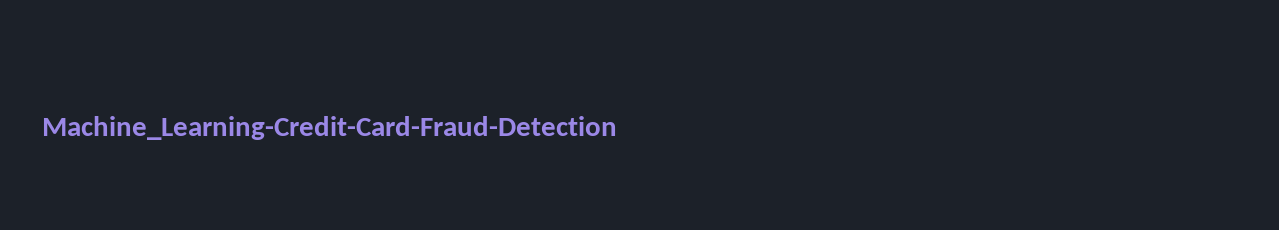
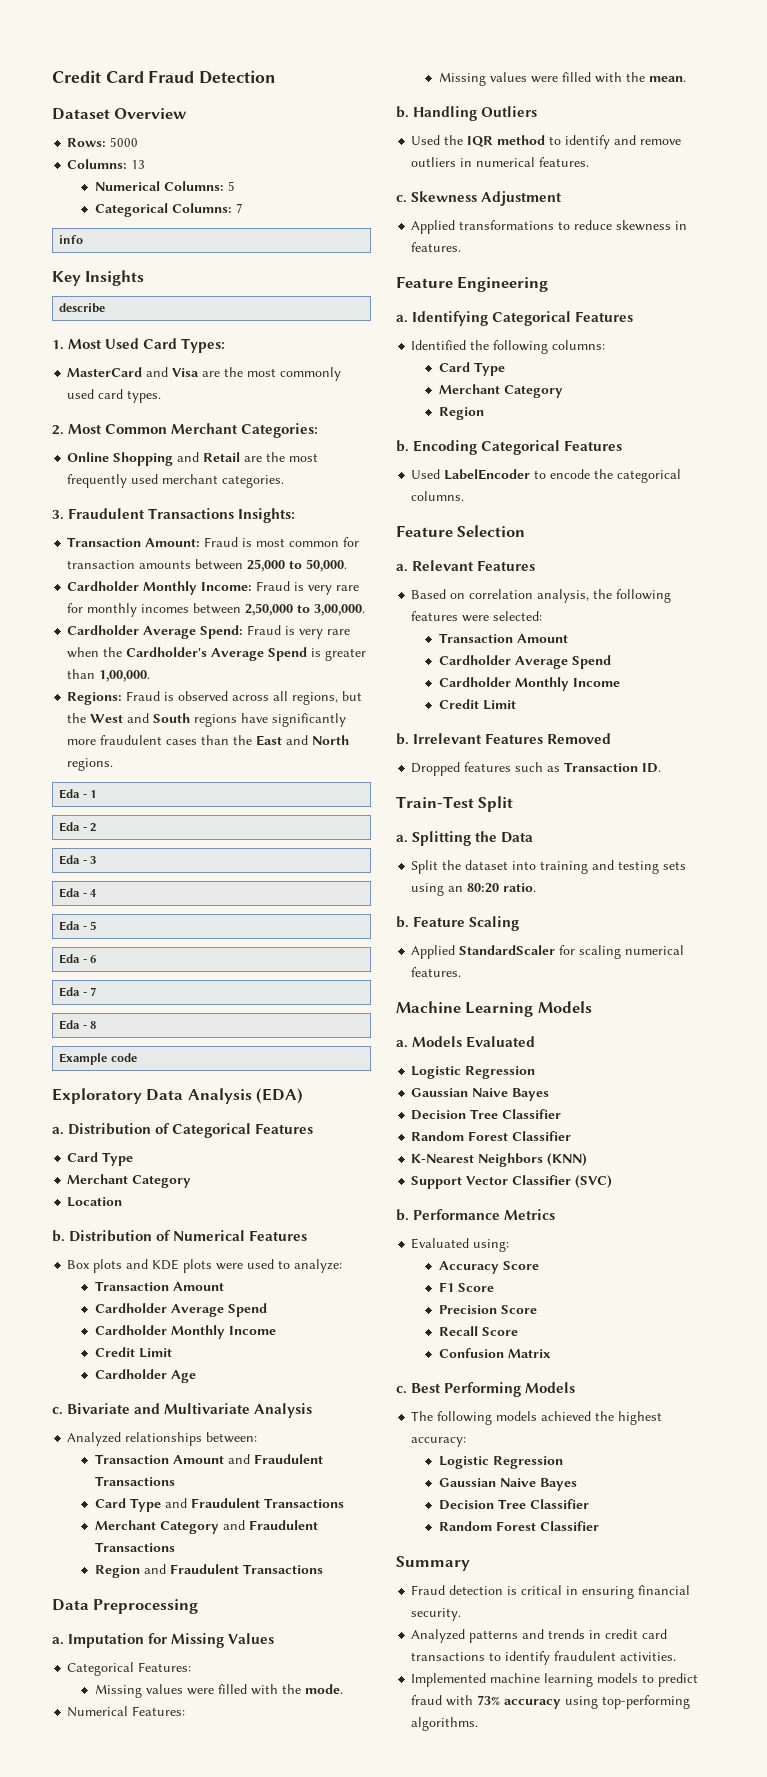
[42,116,617,140] Machine_Learning-Credit-Card-Fraud-Detection -> [52,70,277,84] [52,108,188,120] [67,137,139,147] [67,159,146,169] [95,181,236,191] [95,203,244,217] [59,235,84,244] [52,270,145,286] [59,303,106,313] [52,338,226,353] [67,367,342,381] [67,389,162,403] [52,423,319,438] [67,452,319,466] [67,474,285,488] [52,508,296,523] [67,537,360,547] [67,559,348,572] [67,581,360,595] [67,603,366,617] [67,625,351,639] [67,647,367,661] [67,669,151,682] [67,691,363,705] [67,713,347,727] [67,735,350,746] [67,758,114,771] [59,789,97,799] [59,822,97,832] [59,855,97,865] [59,888,98,898] [59,921,97,931] [59,954,97,964] [59,987,97,997] [59,1020,97,1030] [59,1053,137,1065] [52,1088,304,1104] [52,1123,314,1138] [67,1152,134,1166] [67,1174,192,1188] [67,1197,123,1207] [52,1230,308,1242] [67,1259,343,1273] [95,1281,225,1291] [95,1303,268,1317] [95,1325,277,1339] [95,1347,173,1358] [95,1369,197,1383] [52,1403,313,1418] [67,1432,258,1446] [95,1454,324,1464] [95,1476,176,1486] [95,1498,345,1512] [95,1520,319,1534] [95,1542,176,1552] [95,1564,324,1578] [52,1599,199,1614] [52,1633,275,1648] [67,1662,192,1676] [95,1684,344,1698] [67,1706,186,1717] [439,72,687,86] [396,106,538,121] [411,135,682,149] [411,157,590,167] [396,191,563,206] [411,220,688,234] [411,242,462,252] [396,276,549,292] [396,311,634,326] [411,340,606,354] [439,362,506,376] [439,384,564,398] [439,407,485,420] [396,440,623,455] [411,469,682,483] [411,491,465,501] [396,525,526,537] [396,560,536,572] [411,589,672,603] [411,611,543,622] [439,633,569,643] [439,655,612,669] [439,677,621,691] [439,699,517,710] [396,733,612,745] [411,762,662,776] [396,796,514,812] [396,831,534,846] [411,860,687,874] [411,883,537,896] [396,916,520,931] [411,945,685,959] [411,967,462,977] [396,1001,592,1017] [396,1036,536,1048] [411,1066,536,1079] [411,1088,550,1101] [411,1109,562,1120] [411,1131,572,1141] [411,1153,588,1167] [411,1175,613,1189] [396,1209,556,1221] [411,1238,510,1252] [439,1261,540,1274] [439,1282,495,1292] [439,1305,538,1314] [439,1326,519,1336] [439,1348,552,1358] [396,1382,576,1397] [411,1411,663,1425] [411,1437,467,1447] [439,1456,564,1469] [439,1478,578,1491] [439,1499,590,1510] [439,1521,600,1531] [396,1556,470,1571] [411,1585,691,1599] [411,1608,462,1621] [411,1629,668,1643] [411,1651,677,1665] [411,1673,699,1687] [411,1695,691,1709] [411,1717,479,1731] Credit Card Fraud Detection // Dataset Overview // Rows: 5000 // Columns: 13 // Numerical Columns: 5 // Categorical Columns: 7 // info // Key Insights // describe // 1. Most Used Card Types: // MasterCard and Visa are the most commonly used card types. // 2. Most Common Merchant Categories: // Online Shopping and Retail are the most frequently used merchant categories. // 3. Fraudulent Transactions Insights: // Transaction Amount: Fraud is most common for transaction amounts between 25,000 to 50,000. // Cardholder Monthly Income: Fraud is very rare for monthly incomes between 2,50,000 to 3,00,000. // Cardholder Average Spend: Fraud is very rare when the Cardholder's Average Spend is greater than 1,00,000. // Regions: Fraud is observed across all regions, but the West and South regions have significantly more fraudulent cases than the East and North regions. // Eda - 1 // Eda - 2 // Eda - 3 // Eda - 4 // Eda - 5 // Eda - 6 // Eda - 7 // Eda - 8 // Example code // Exploratory Data Analysis (EDA) // a. Distribution of Categorical Features // Card Type // Merchant Category // Location // b. Distribution of Numerical Features // Box plots and KDE plots were used to analyze: // Transaction Amount // Cardholder Average Spend // Cardholder Monthly Income // Credit Limit // Cardholder Age // c. Bivariate and Multivariate Analysis // Analyzed relationships between: // Transaction Amount and Fraudulent Transactions // Card Type and Fraudulent Transactions // Merchant Category and Fraudulent Transactions // Region and Fraudulent Transactions // Data Preprocessing // a. Imputation for Missing Values // Categorical Features: // Missing values were filled with the mode. // Numerical Features: // Missing values were filled with the mean. // b. Handling Outliers // Used the IQR method to identify and remove outliers in numerical features. // c. Skewness Adjustment // Applied transformations to reduce skewness in features. // Feature Engineering // a. Identifying Categorical Features // Identified the following columns: // Card Type // Merchant Category // Region // b. Encoding Categorical Features // Used LabelEncoder to encode the categorical columns. // Feature Selection // a. Relevant Features // Based on correlation analysis, the following features were selected: // Transaction Amount // Cardholder Average Spend // Cardholder Monthly Income // Credit Limit // b. Irrelevant Features Removed // Dropped features such as Transaction ID. // Train-Test Split // a. Splitting the Data // Split the dataset into training and testing sets using an 80:20 ratio. // b. Feature Scaling // Applied StandardScaler for scaling numerical features. // Machine Learning Models // a. Models Evaluated // Logistic Regression // Gaussian Naive Bayes // Decision Tree Classifier // Random Forest Classifier // K-Nearest Neighbors (KNN) // Support Vector Classifier (SVC) // b. Performance Metrics // Evaluated using: // Accuracy Score // F1 Score // Precision Score // Recall Score // Confusion Matrix // c. Best Performing Models // The following models achieved the highest accuracy: // Logistic Regression // Gaussian Naive Bayes // Decision Tree Classifier // Random Forest Classifier // Summary // Fraud detection is critical in ensuring financial security. // Analyzed patterns and trends in credit card transactions to identify fraudulent activities. // Implemented machine learning models to predict fraud with 73% accuracy using top-performing algorithms.

